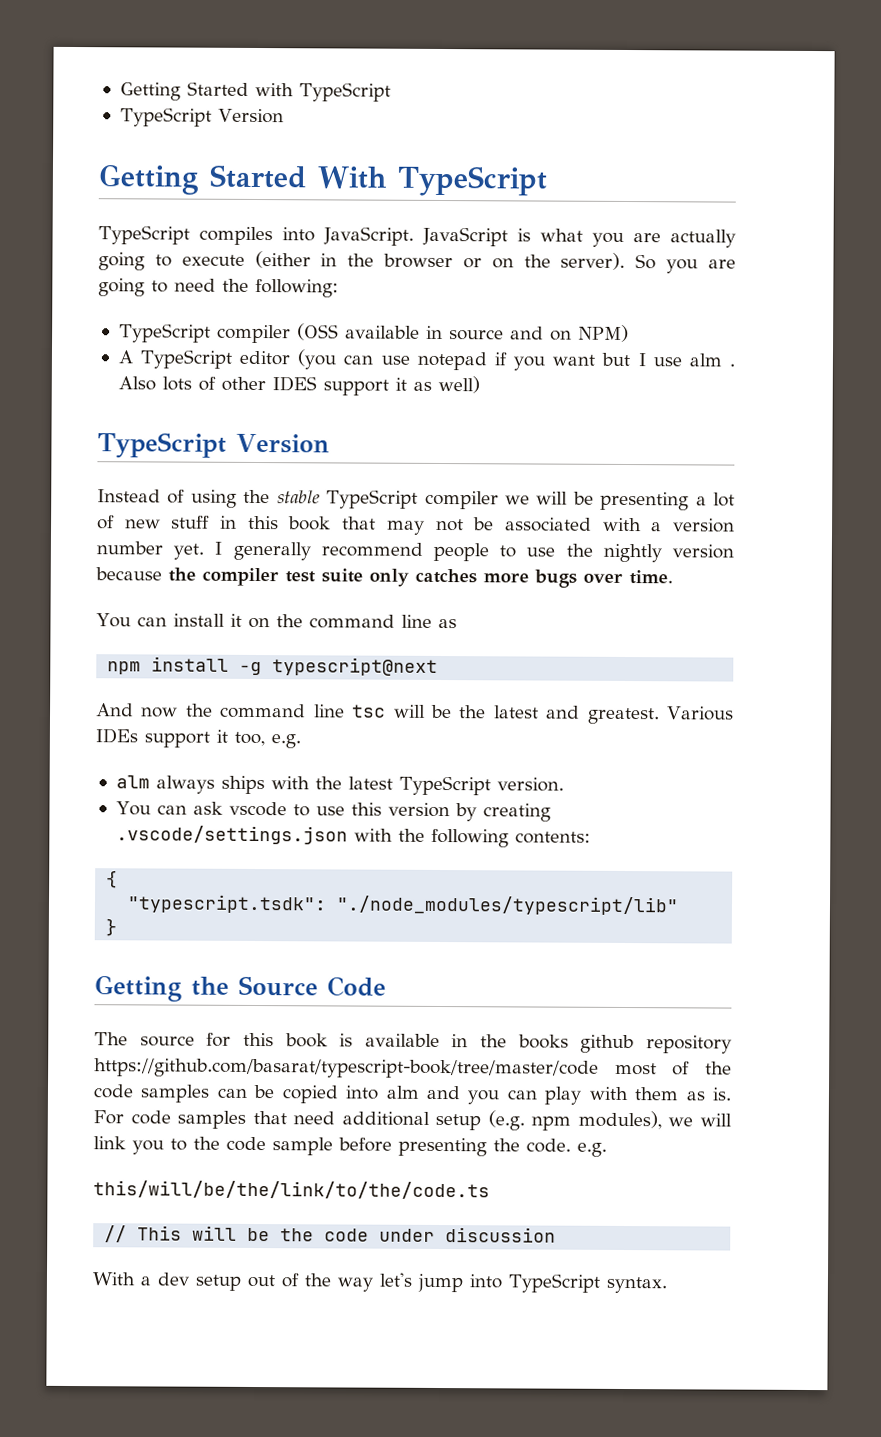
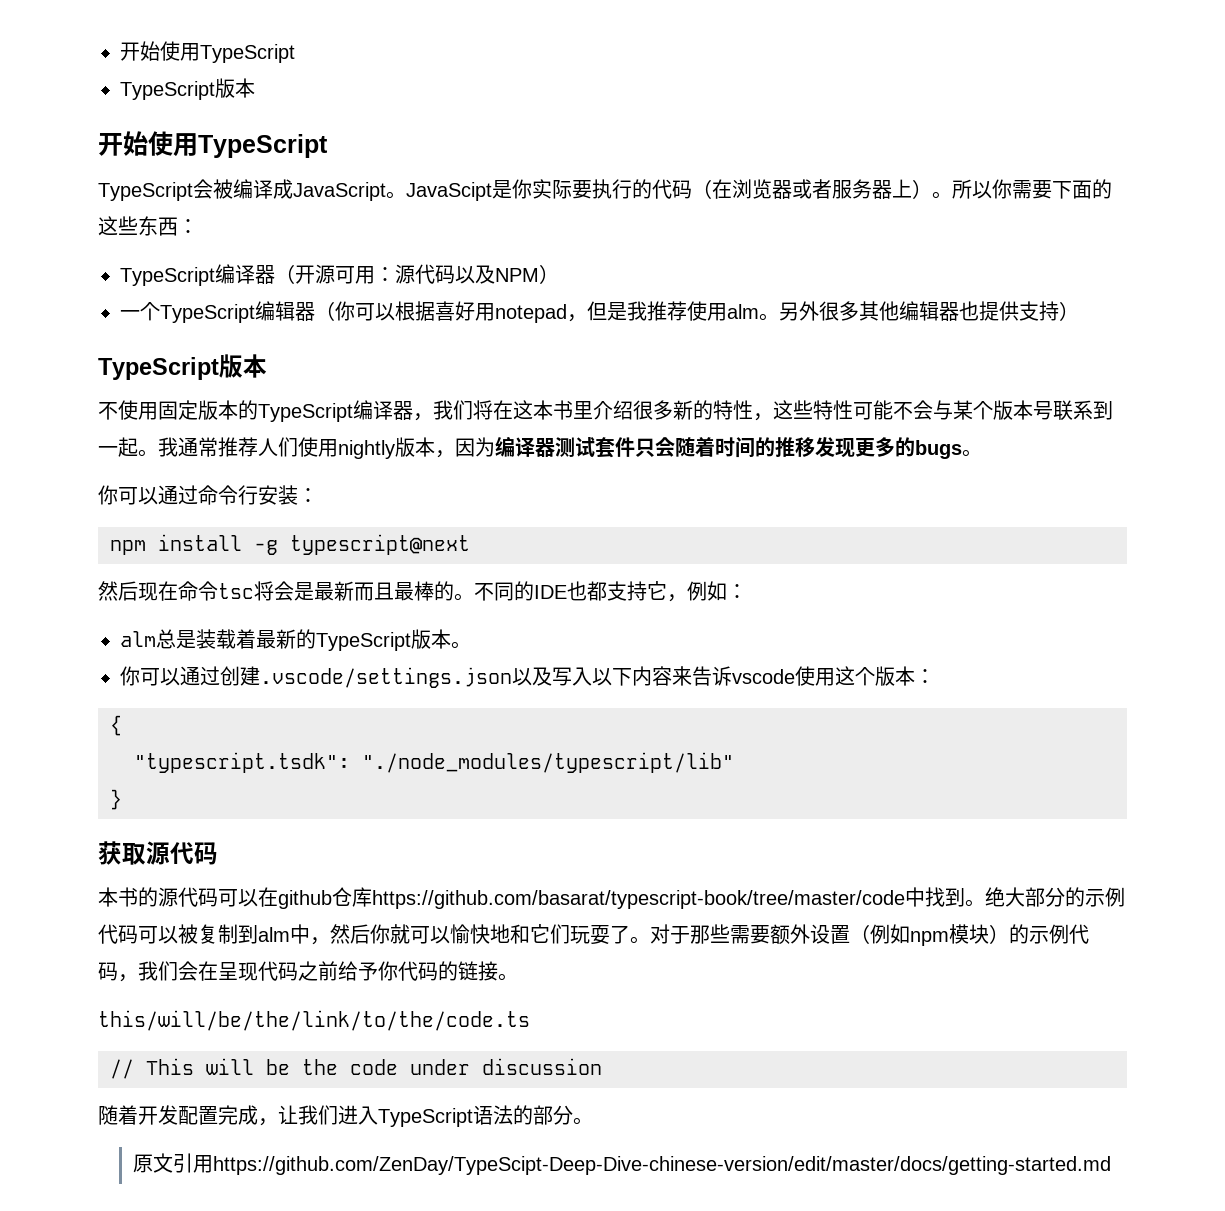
[119,81,391,102] [119,107,284,127] [98,164,547,197] [98,225,736,248] [98,250,736,274] [98,278,339,298] [118,323,629,344] [117,349,735,371] [117,375,480,396] [97,432,330,459] [97,489,735,511] [97,515,735,535] [96,541,734,563] [95,567,673,588] [96,613,457,629] [107,656,439,676] [96,703,735,725] [95,728,301,749] [115,775,564,796] [115,801,551,822] [115,825,591,848] [106,870,119,889] [127,894,680,916] [105,918,118,937] [94,975,386,1002] [94,1032,732,1054] [94,1058,732,1079] [93,1084,733,1105] [93,1110,732,1131] [93,1136,607,1157] Getting Started with TypeScript // TypeScript Version // Getting Started With TypeScript // TypeScript compiles into JavaScript. JavaScript is what you are actually going to execute (either in the browser or on the server). So you are going to need the following: // TypeScript compiler (OSS available in source and on NPM) // A TypeScript editor (you can use notepad if you want but I use alm . Also lots of other IDES support it as well) // TypeScript Version // Instead of using the stable TypeScript compiler we will be presenting a lot of new stuff in this book that may not be associated with a version number yet. I generally recommend people to use the nightly version because the compiler test suite only catches more bugs over time. // You can install it on the command line as // npm install -g typescript@next // And now the command line tsc will be the latest and greatest. Various IDEs support it too, e.g. // alm always ships with the latest TypeScript version. // You can ask vscode to use this version by creating .vscode/settings.json with the following contents: // { // "typescript.tsdk": "./node_modules/typescript/lib" // } // Getting the Source Code // The source for this book is available in the books github repository https://github.com/basarat/typescript-book/tree/master/code most of the code samples can be copied into alm and you can play with them as is. For code samples that need additional setup (e.g. npm modules), we will link you to the code sample before presenting the code. e.g. -> [120,41,295,63] [120,78,255,100] [98,131,328,158] [98,179,1112,201] [98,216,198,236] [120,264,559,286] [120,301,1079,323] [98,354,267,380] [98,400,1113,422] [98,436,982,459] [98,485,318,505] [110,534,470,555] [98,581,747,602] [120,629,471,651] [120,666,935,688] [110,715,122,736] [134,752,734,773] [110,789,122,810] [98,841,218,865] [98,887,1125,909] [98,924,1089,946] [98,961,518,982] 开始使用TypeScript // TypeScript版本 // 开始使用TypeScript // TypeScript会被编译成JavaScript。JavaScipt是你实际要执行的代码（在浏览器或者服务器上）。所以你需要下面的这些东西： // TypeScript编译器（开源可用：源代码以及NPM） // 一个TypeScript编辑器（你可以根据喜好用notepad，但是我推荐使用alm。另外很多其他编辑器也提供支持） // TypeScript版本 // 不使用固定版本的TypeScript编译器，我们将在这本书里介绍很多新的特性，这些特性可能不会与某个版本号联系到一起。我通常推荐人们使用nightly版本，因为编译器测试套件只会随着时间的推移发现更多的bugs。 // 你可以通过命令行安装： // npm install -g typescript@next // 然后现在命令tsc将会是最新而且最棒的。不同的IDE也都支持它，例如： // alm总是装载着最新的TypeScript版本。 // 你可以通过创建.vscode/settings.json以及写入以下内容来告诉vscode使用这个版本： // { // "typescript.tsdk": "./node_modules/typescript/lib" // } // 获取源代码 // 本书的源代码可以在github仓库https://github.com/basarat/typescript-book/tree/master/code中找到。绝大部分的示例代码可以被复制到alm中，然后你就可以愉快地和它们玩耍了。对于那些需要额外设置（例如npm模块）的示例代码，我们会在呈现代码之前给予你代码的链接。
[92,1272,667,1294] With a dev setup out of the way let's jump into TypeScript syntax. -> [98,1105,593,1127] [132,1153,1111,1175] 随着开发配置完成，让我们进入TypeScript语法的部分。 // 原文引用https://github.com/ZenDay/TypeScipt-Deep-Dive-chinese-version/edit/master/docs/getting-started.md

